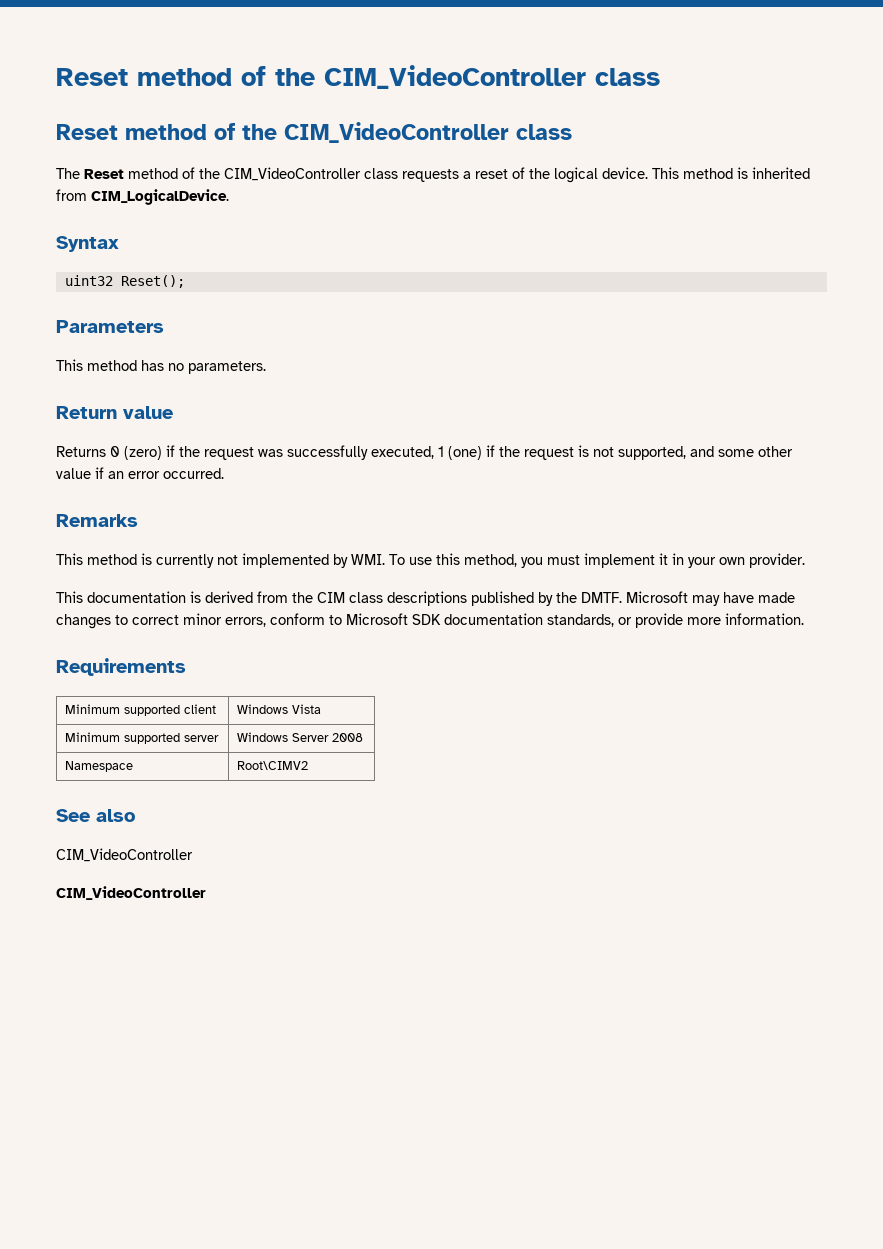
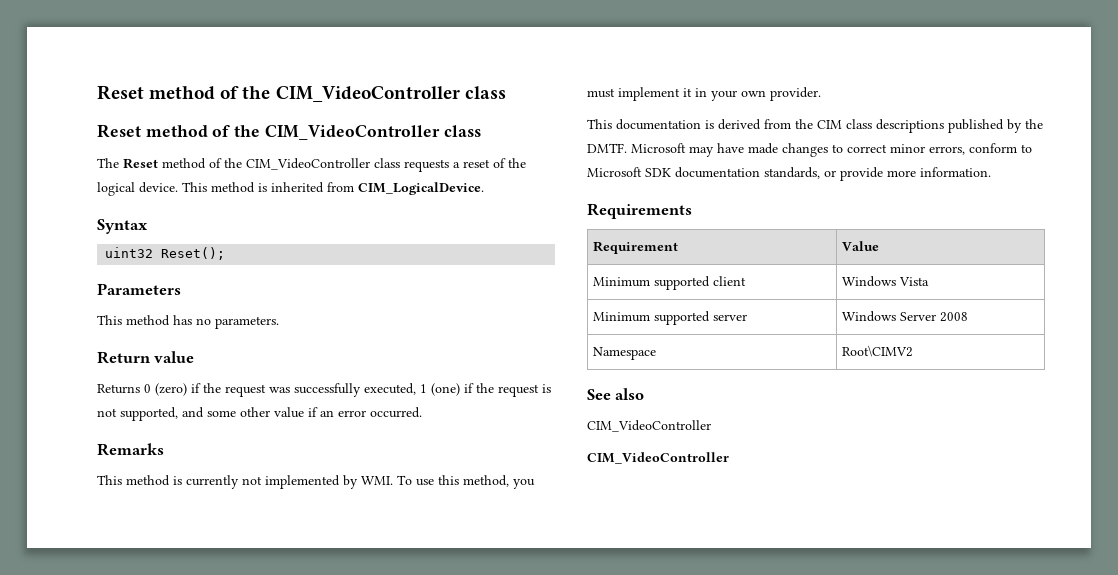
(186, 667) none -> [593,241,679,254] [842,241,880,251] // Requirement | Value

